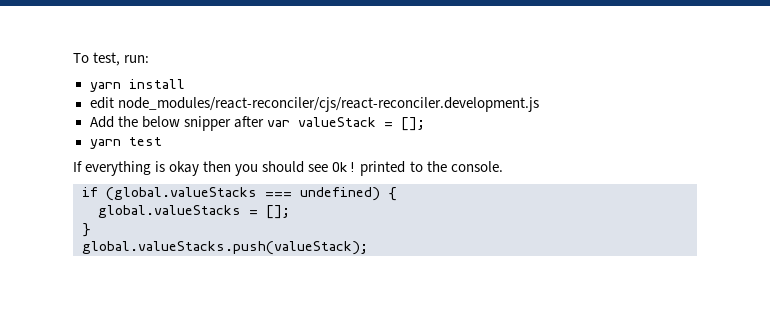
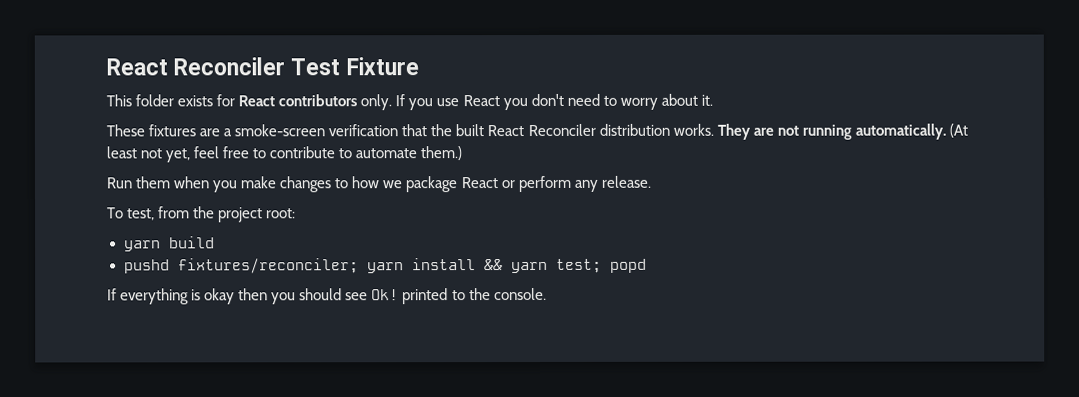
[73,52,150,66] [89,79,185,92] [89,97,539,112] [89,116,425,131] [89,137,162,149] To test, run: // yarn install // edit node_modules/react-reconciler/cjs/react-reconciler.development.js // Add the below snipper after var valueStack = []; // yarn test -> [106,57,419,76] [106,93,713,111] [106,123,968,140] [106,146,463,163] [106,175,651,193] [107,206,297,223] [123,236,215,252] [123,258,647,274] React Reconciler Test Fixture // This folder exists for React contributors only. If you use React you don't need to worry about it. // These fixtures are a smoke-screen verification that the built React Reconciler distribution works. They are not running automatically. (At least not yet, feel free to contribute to automate them.) // Run them when you make changes to how we package React or perform any release. // To test, from the project root: // yarn build // pushd fixtures/reconciler; yarn install && yarn test; popd
[82,187,397,201] [98,205,290,219] [82,223,91,237] [82,241,368,255] // if (global.valueStacks === undefined) { // global.valueStacks = []; // } // global.valueStacks.push(valueStack); -> (547, 294) none

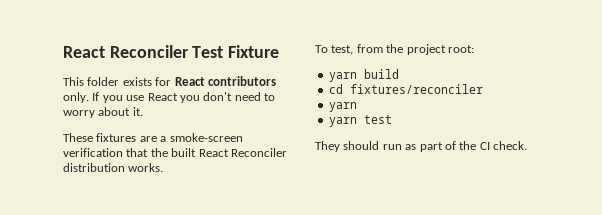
[716,123,968,140] [106,146,463,163] [106,175,651,193] They are not running automatically. (At least not yet, feel free to contribute to automate them.) // Run them when you make changes to how we package React or perform any release. -> (164, 167) none
[123,258,647,274] [107,287,547,305] pushd fixtures/reconciler; yarn install && yarn test; popd // If everything is okay then you should see Ok! printed to the console. -> [328,84,483,94] [328,102,357,112] [328,115,392,127] [315,141,527,152] cd fixtures/reconciler // yarn // yarn test // They should run as part of the CI check.

